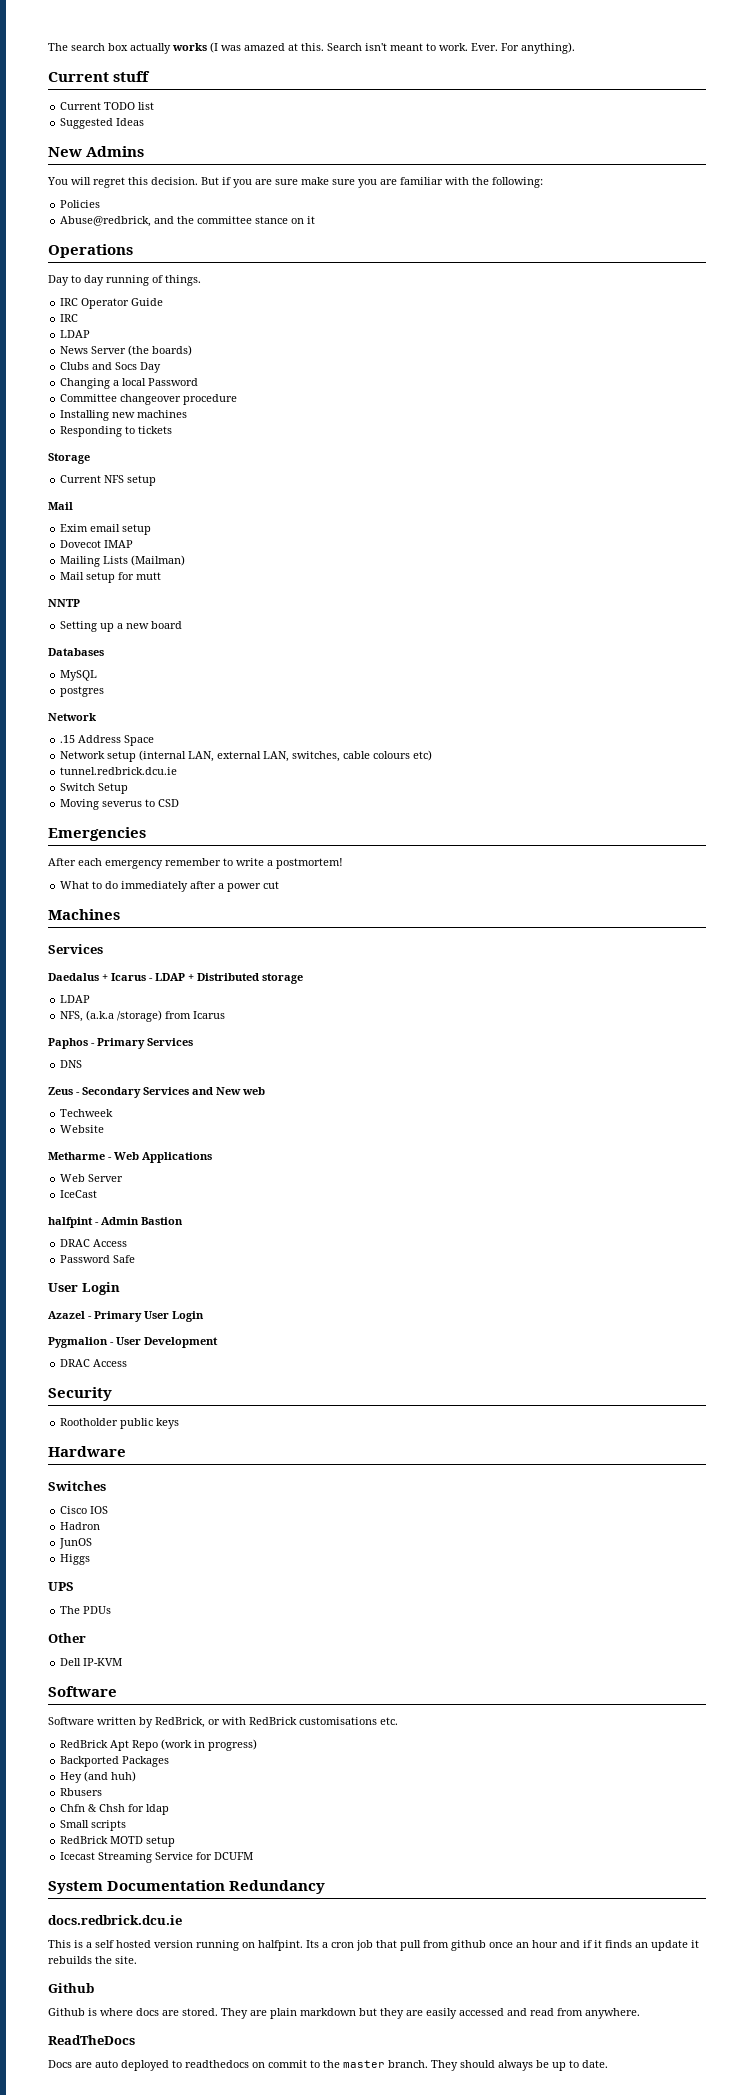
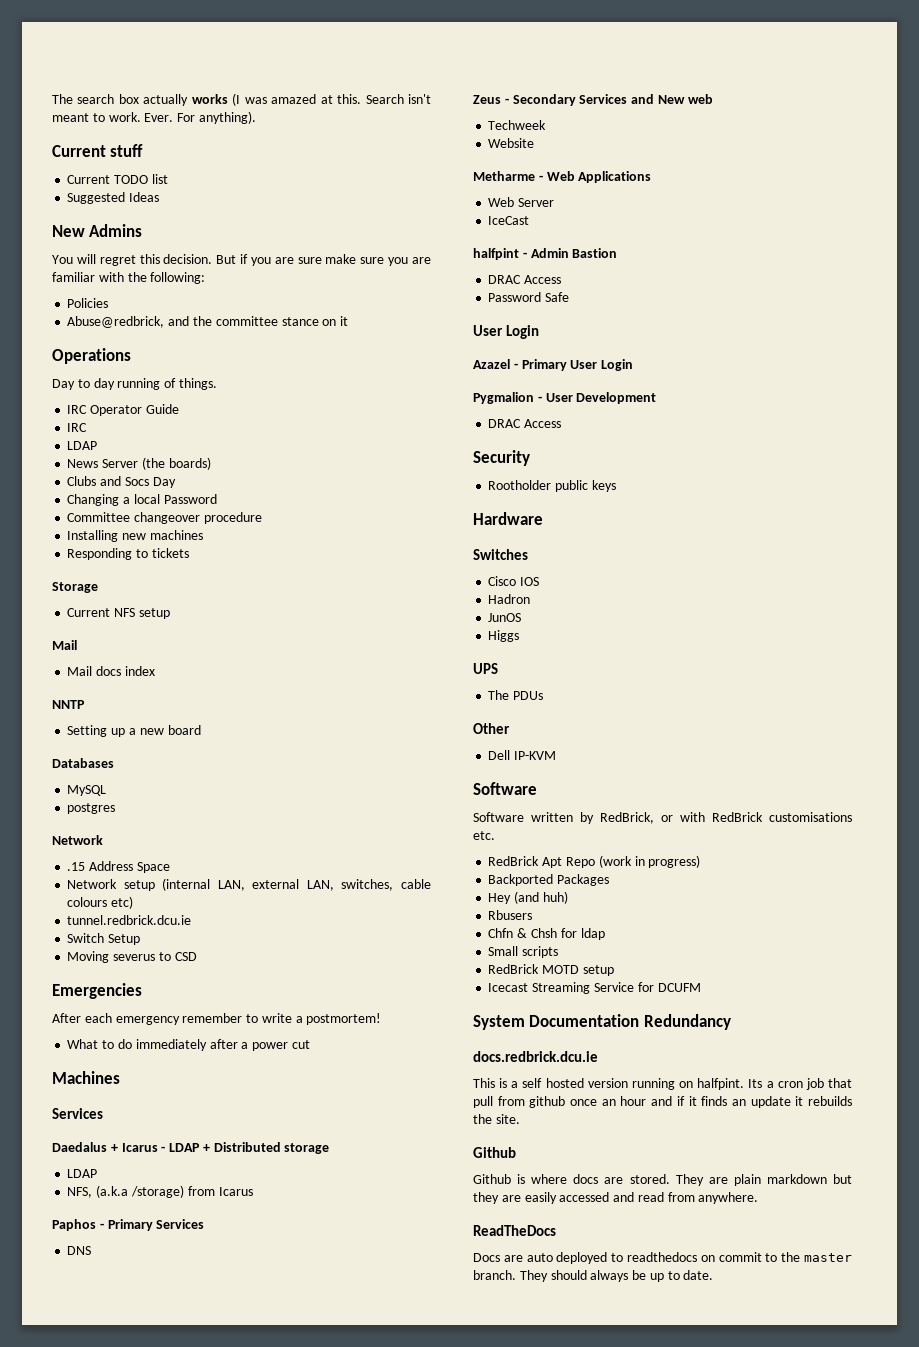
[60,524,152,535] [60,540,134,548] [60,555,186,567] [60,572,162,583] Exim email setup // Dovecot IMAP // Mailing Lists (Mailman) // Mail setup for mutt -> [67,666,155,676] Mail docs index

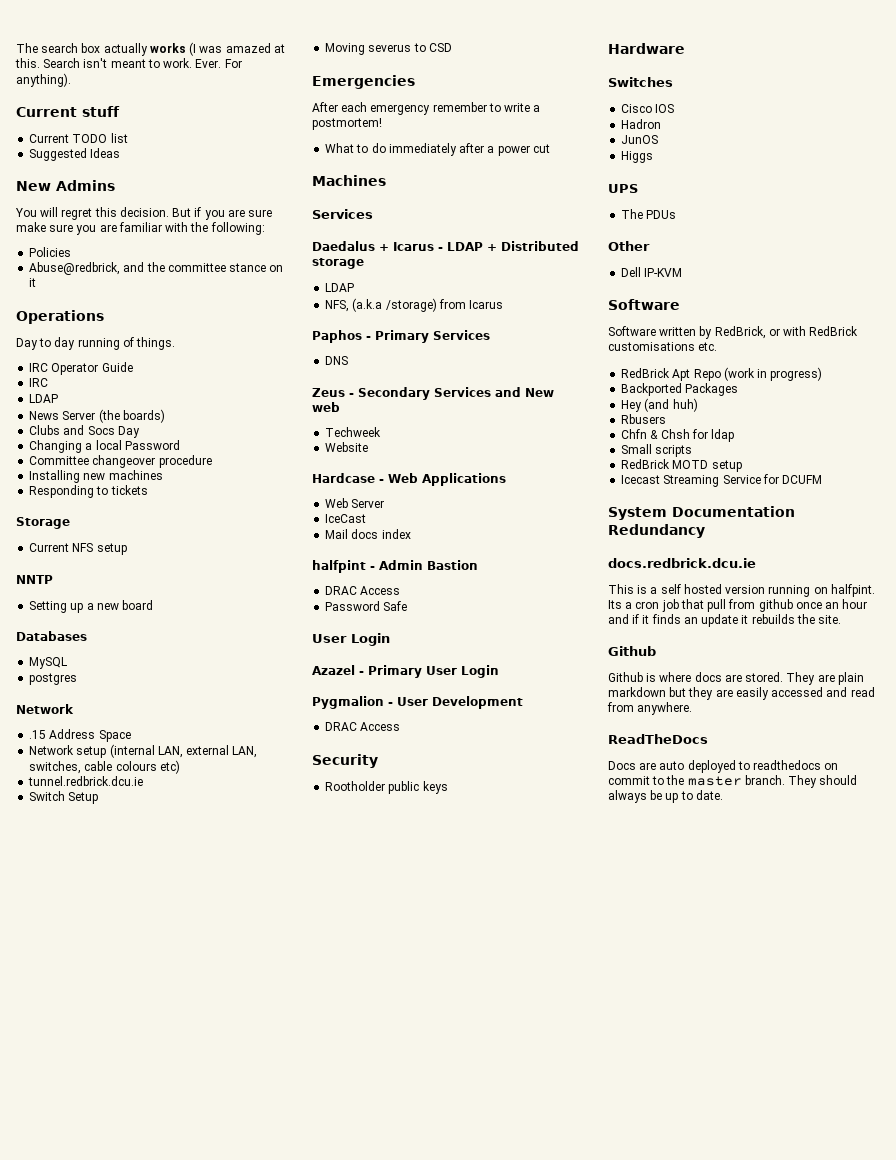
[52,640,77,650] [67,666,155,676] // Mail // Mail docs index -> (127, 549) none
[473,171,535,181] Metharme -> [312,473,375,483] Hardcase
(530, 220) none -> [325,529,411,539] // Mail docs index

